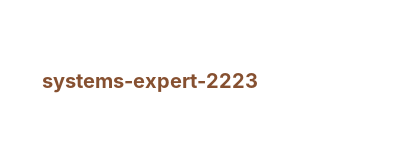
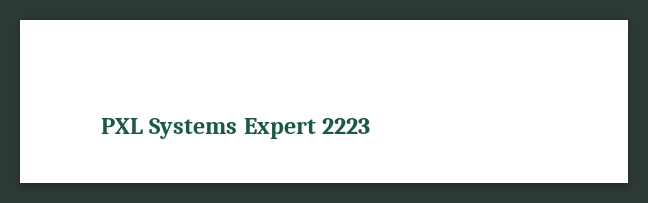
[42,73,258,93] systems-expert-2223 -> [101,118,371,139] PXL Systems Expert 2223

